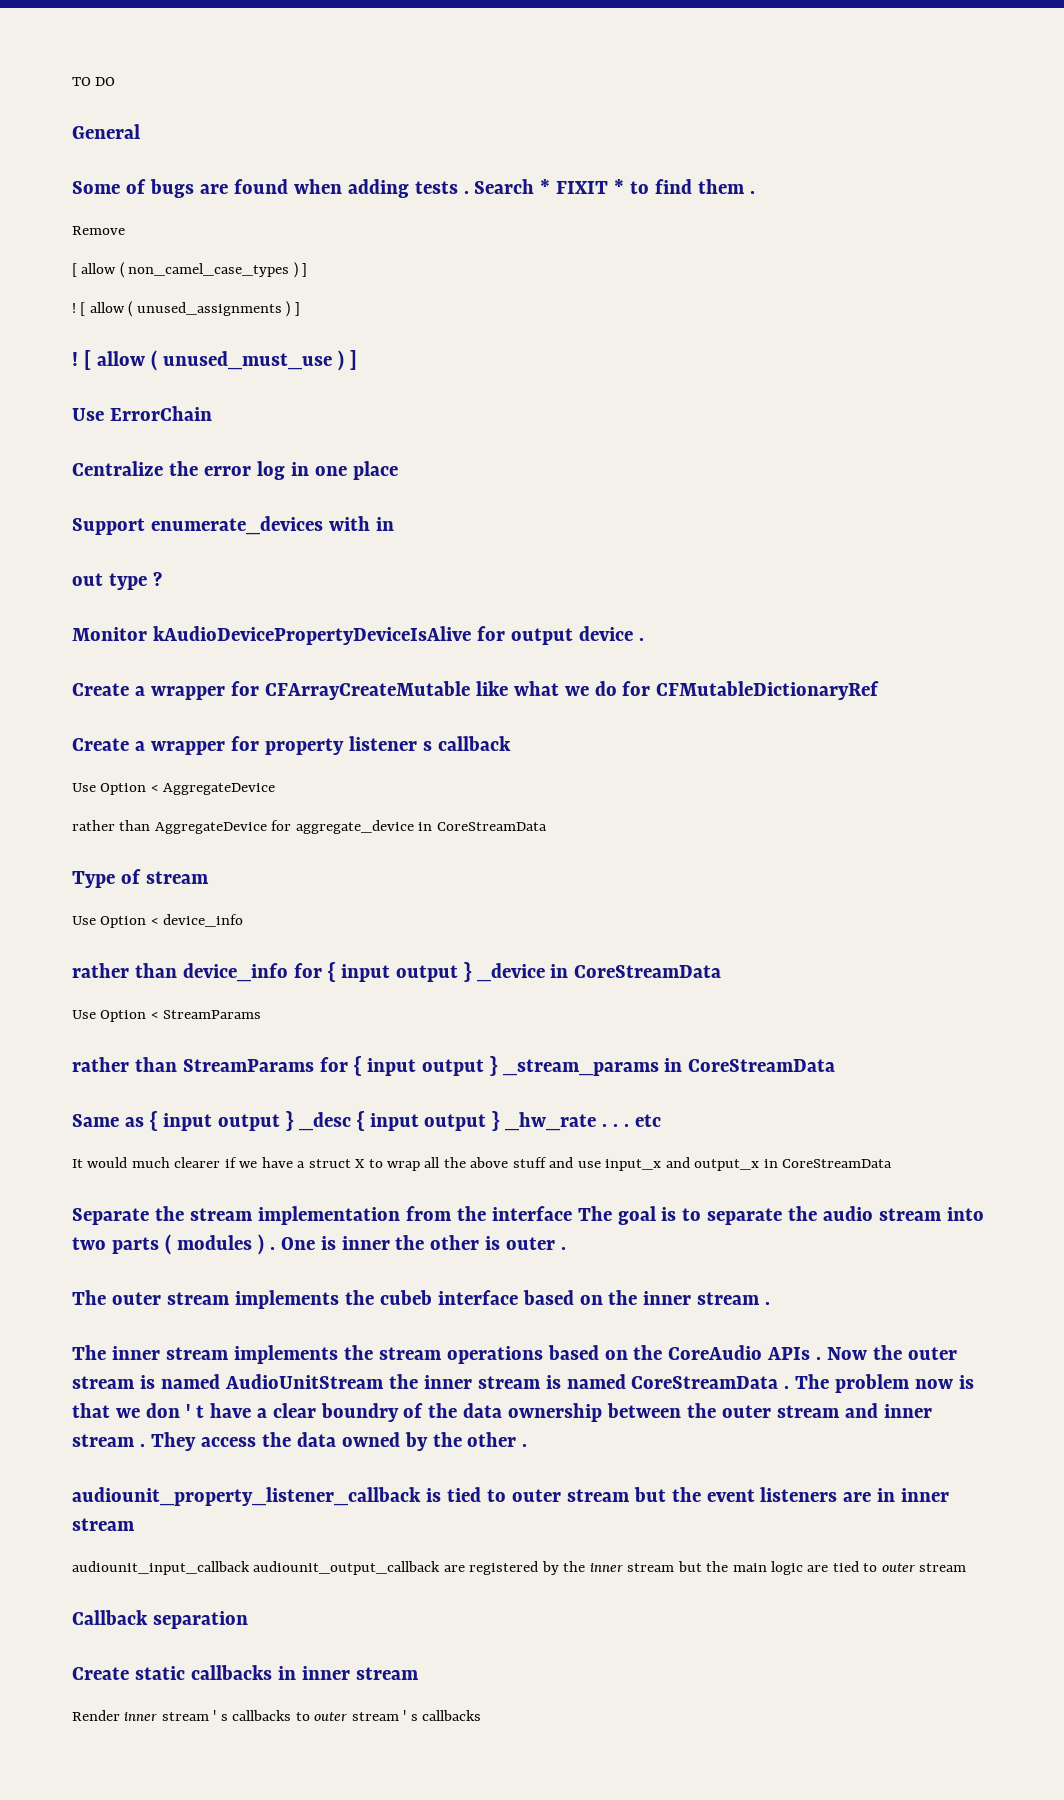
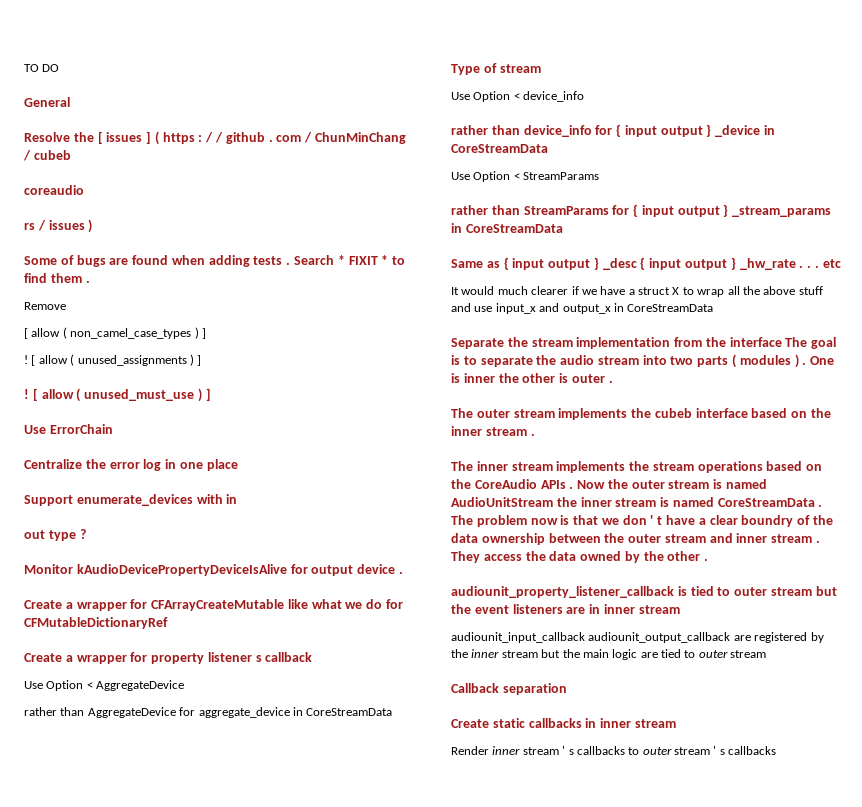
(140, 131) none -> [24,131,406,145] [23,150,71,161] [24,185,84,195] [24,219,93,233] // Resolve the [ issues ] ( https : / / github . com / ChunMinChang / cubeb // coreaudio // rs / issues )

